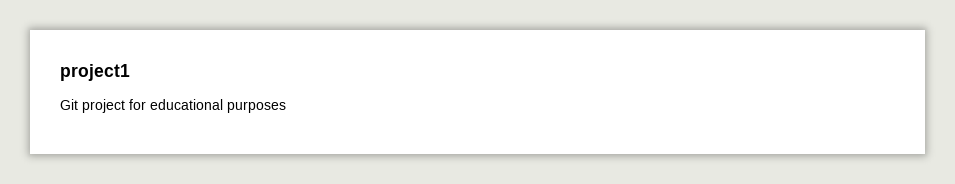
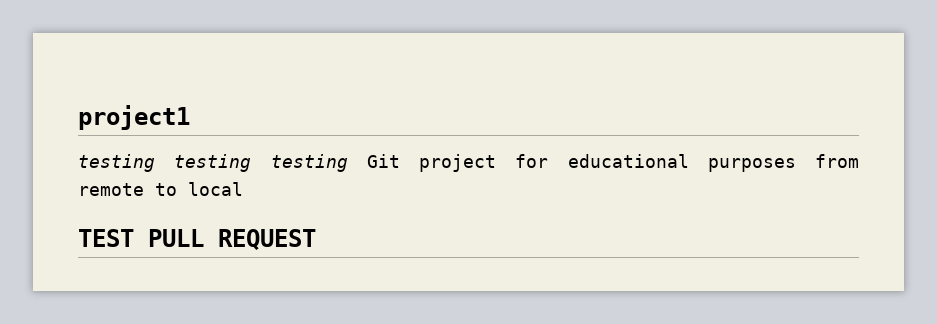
(130, 72) none -> [78,154,348,172] testing testing testing
(286, 107) none -> [815,154,859,168] [78,182,243,196] [78,229,316,250] from remote to local // TEST PULL REQUEST

